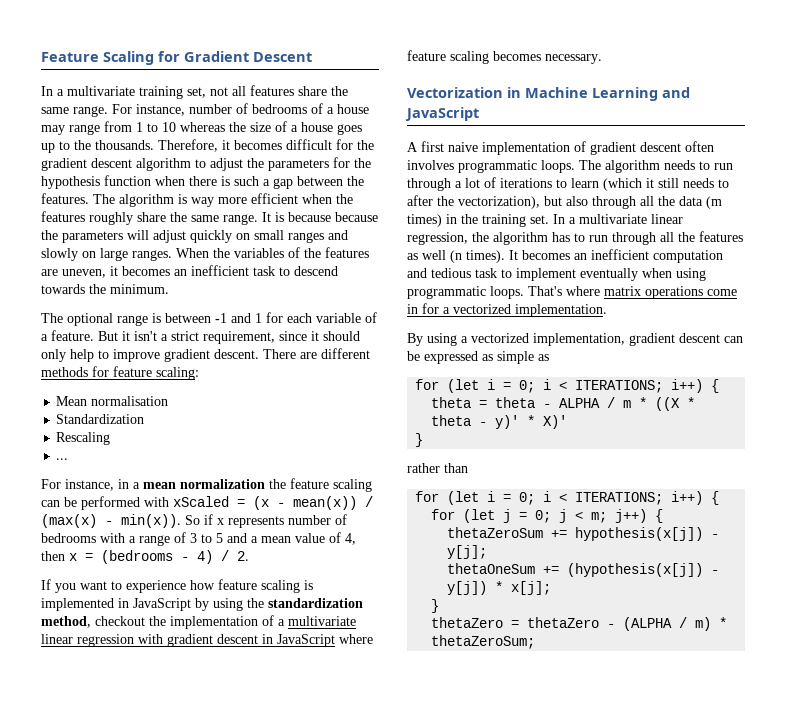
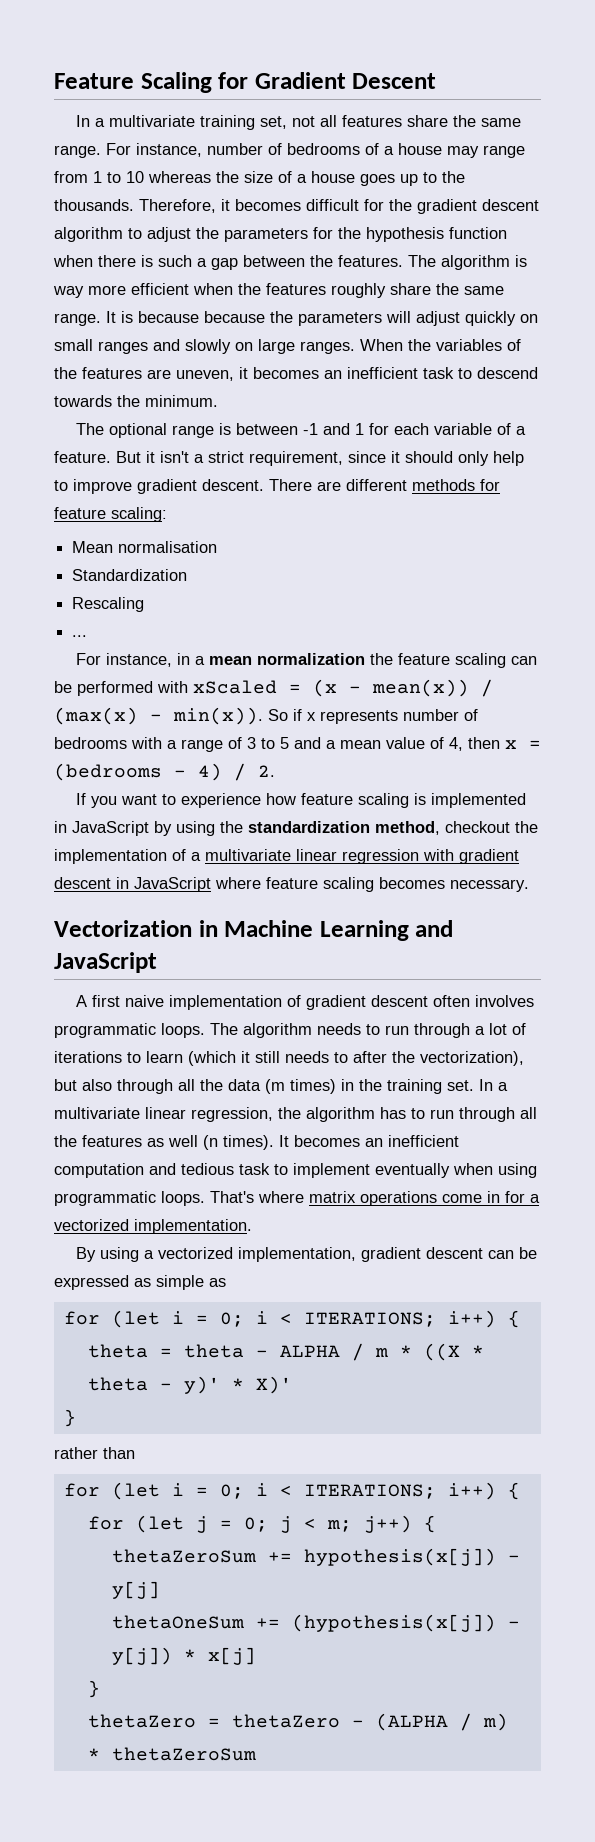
[447,545,488,559] y[j]; -> [111,1581,160,1599] y[j]
[511,581,552,595] x[j]; -> [207,1647,256,1665] x[j]
[431,635,536,649] thetaZeroSum; -> [111,1747,256,1761] thetaZeroSum

